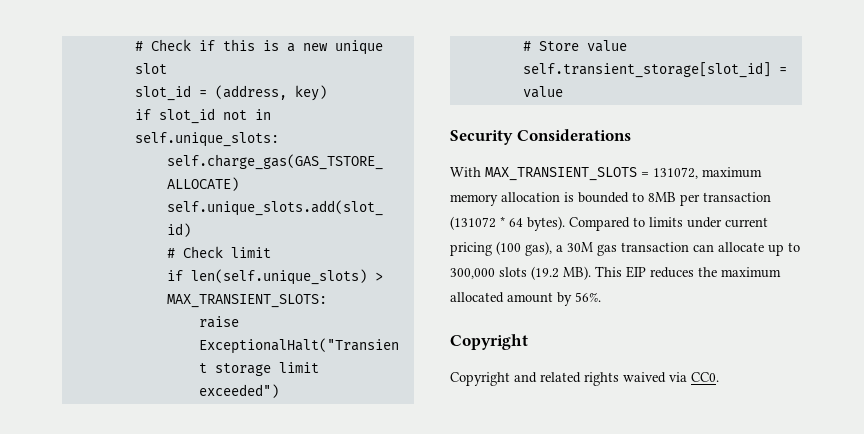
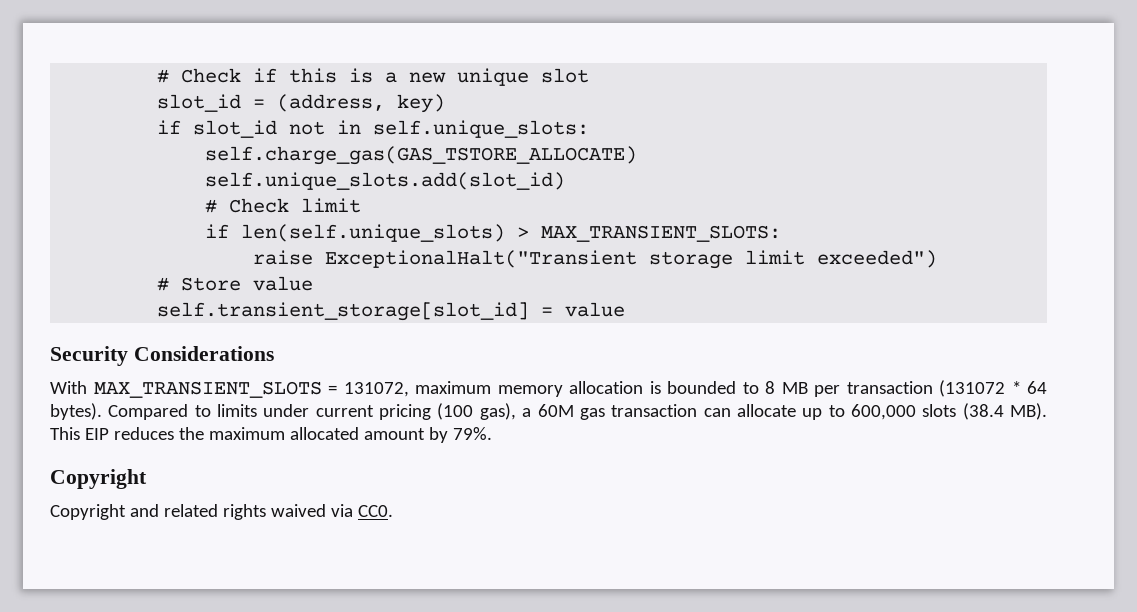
[648,192,676,202] 8MB -> [765,381,808,394] 8 MB
[567,242,593,252] 30M -> [537,404,574,417] 60M
[450,266,559,280] 300,000 slots (19.2 -> [850,403,1004,420] 600,000 slots (38.4
[575,292,601,302] 56%. -> [452,427,492,440] 79%.

